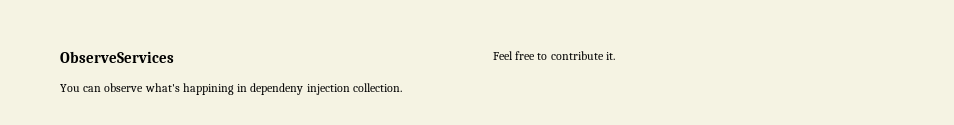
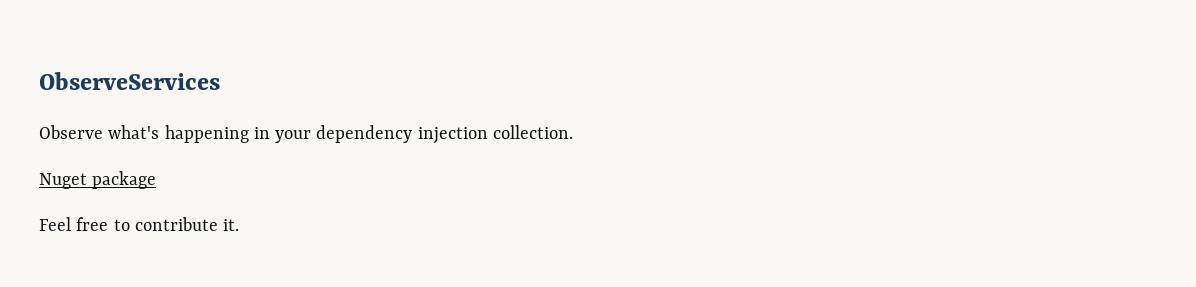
[60,83,304,95] You can observe what's happining in dependeny -> [39,125,413,143] Observe what's happening in your dependency
(402, 87) none -> [39,171,157,189] // Nuget package

